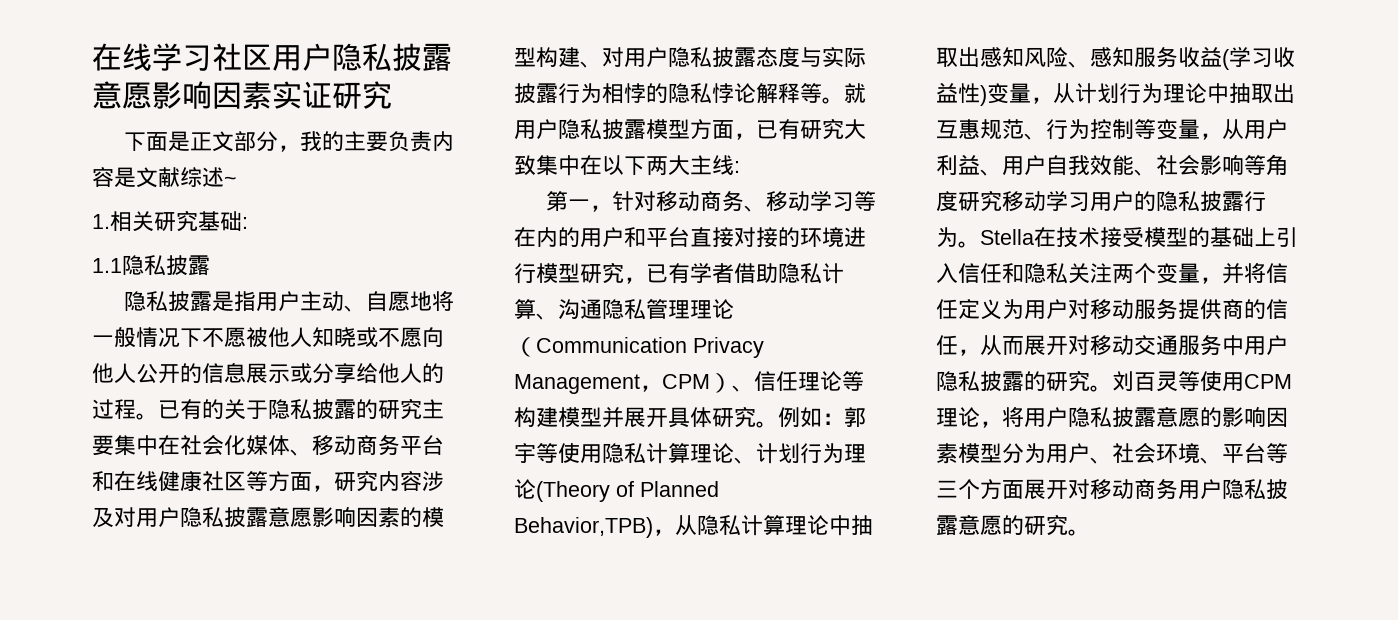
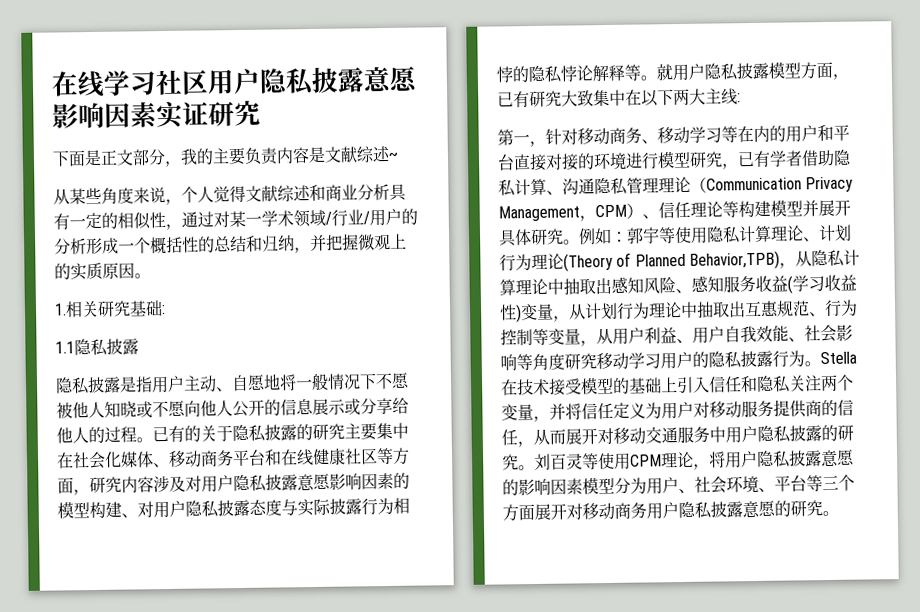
(237, 180) none -> [53,183,407,205] [53,208,418,230] [54,233,407,255] [54,262,151,281] // 从某些角度来说，个人觉得文献综述和商业分析具有一定的相似性，通过对某一学术领域/行业/用户的分析形成一个概括性的总结和归纳，并把握微观上的实质原因。

